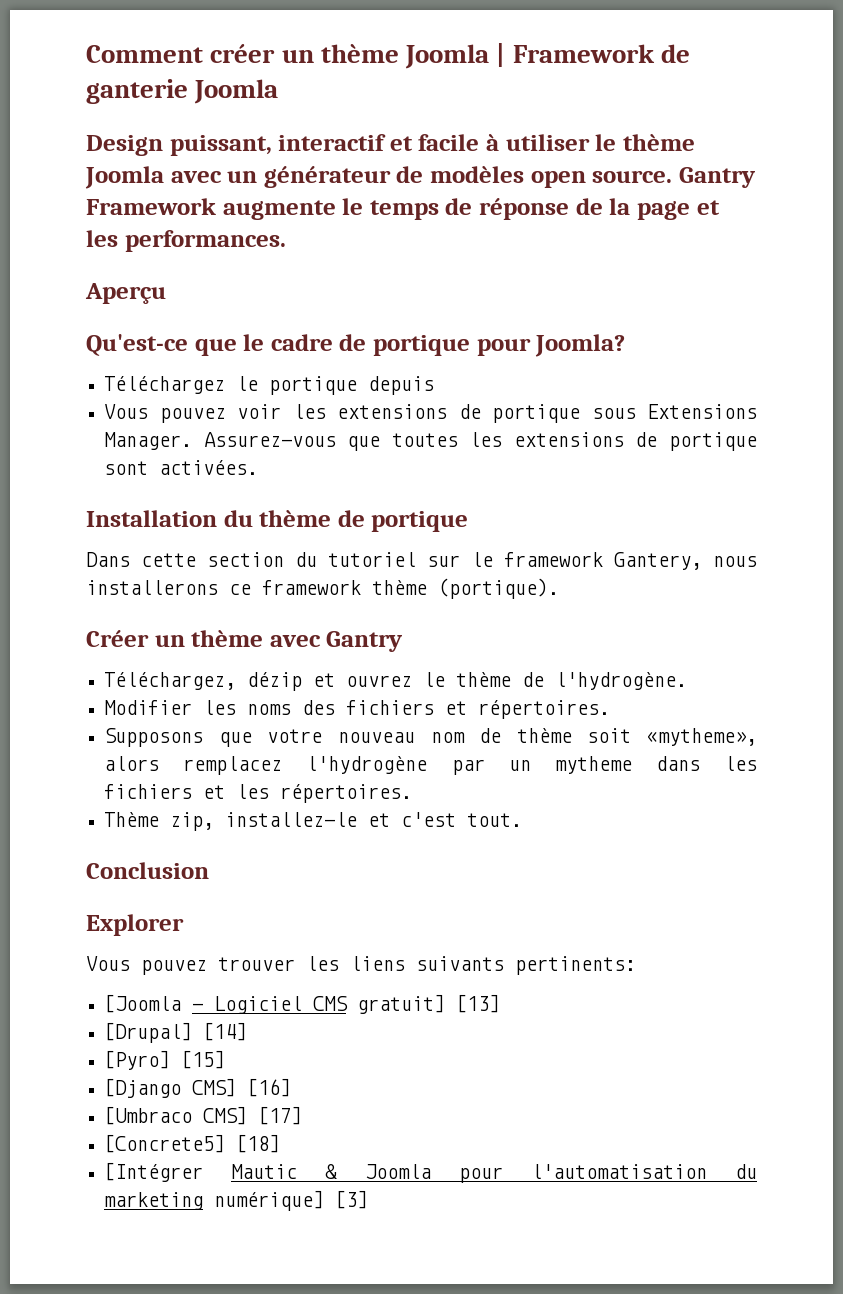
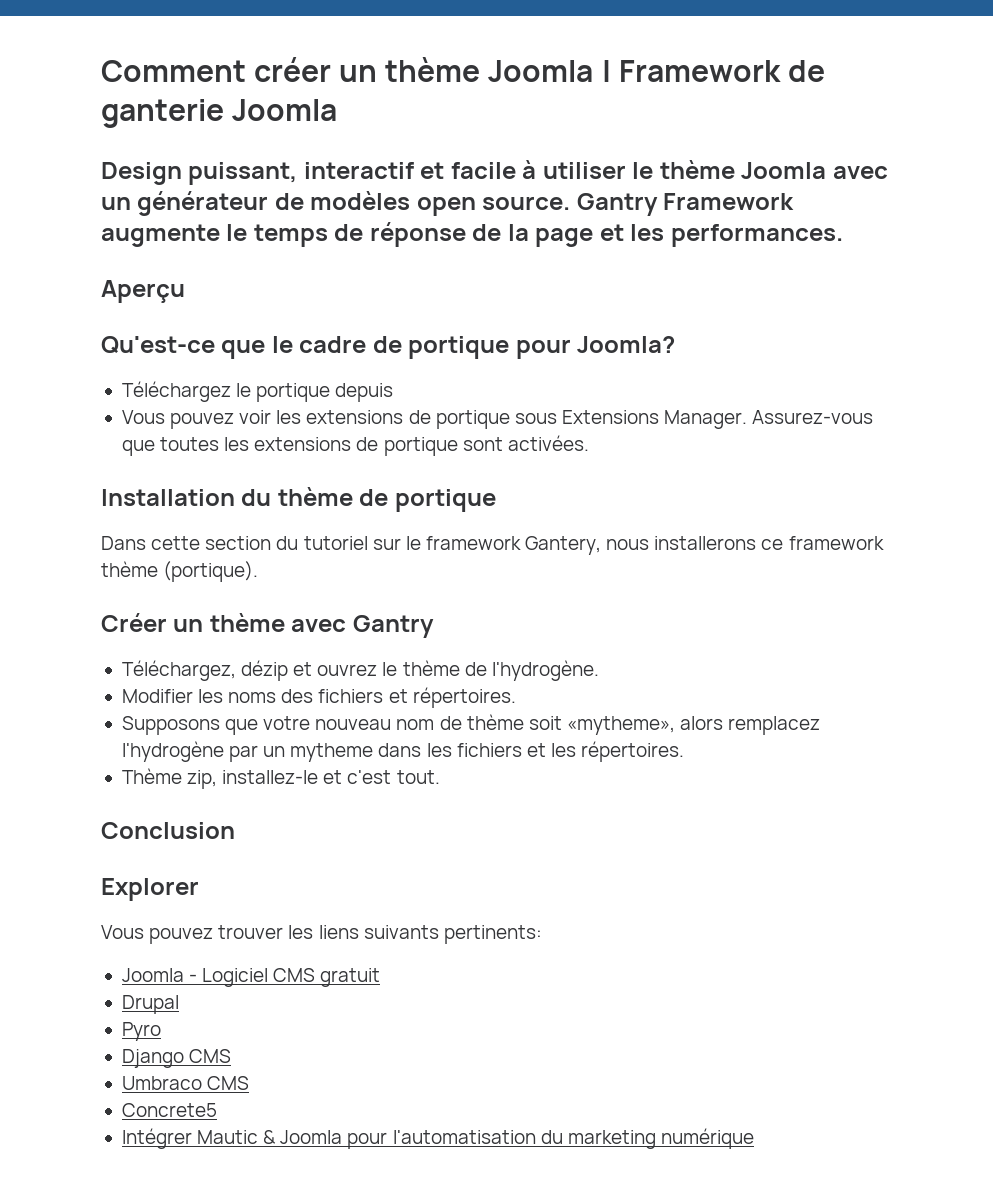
[104,994,182,1013] [Joomla -> [121,968,184,982] Joomla
[357,994,501,1014] [104,1022,248,1043] [104,1050,226,1070] [104,1078,292,1098] [104,1106,303,1125] [104,1134,281,1153] [104,1162,204,1182] gratuit] [13] // [Drupal] [14] // [Pyro] [15] // [Django CMS] [16] // [Umbraco CMS] [17] // [Concrete5] [18] // [Intégrer -> [320,968,381,987] [121,995,179,1014] [121,1022,161,1041] [121,1049,232,1068] [121,1076,250,1090] [121,1103,217,1117] [121,1128,192,1149] gratuit // Drupal // Pyro // Django CMS // Umbraco CMS // Concrete5 // Intégrer
[214,1190,369,1211] numérique] [3] -> [660,1128,754,1149] numérique

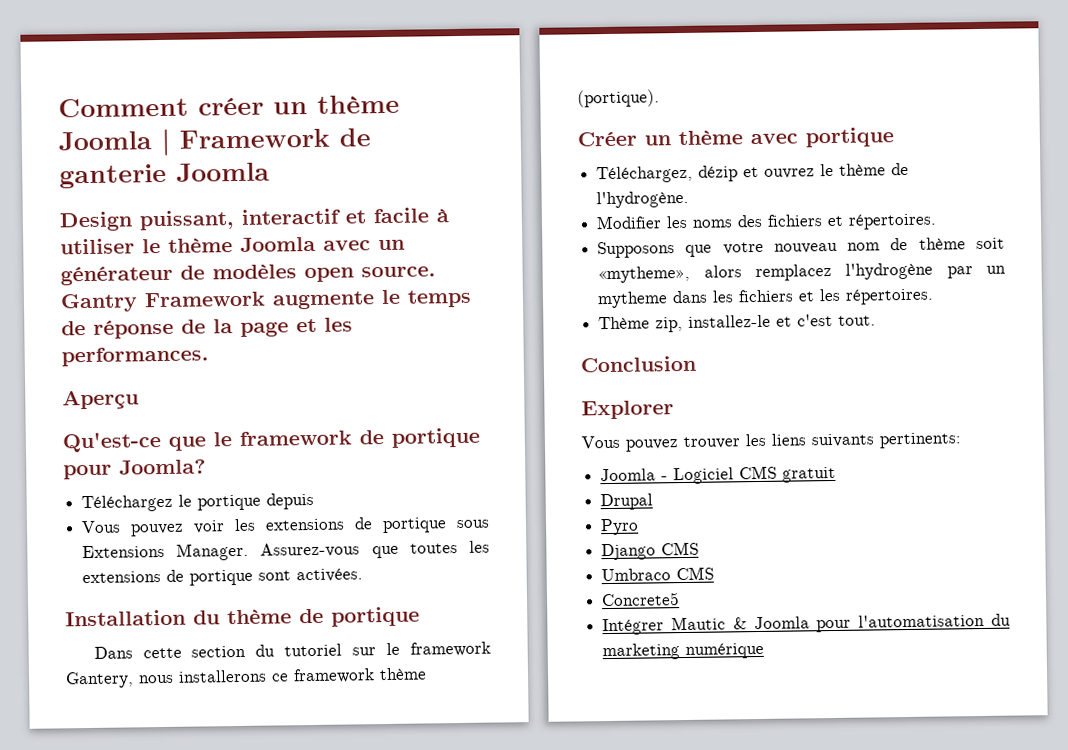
[299,336,367,353] cadre -> [239,430,352,446] framework
[352,615,434,638] Gantry -> [805,127,894,148] portique

